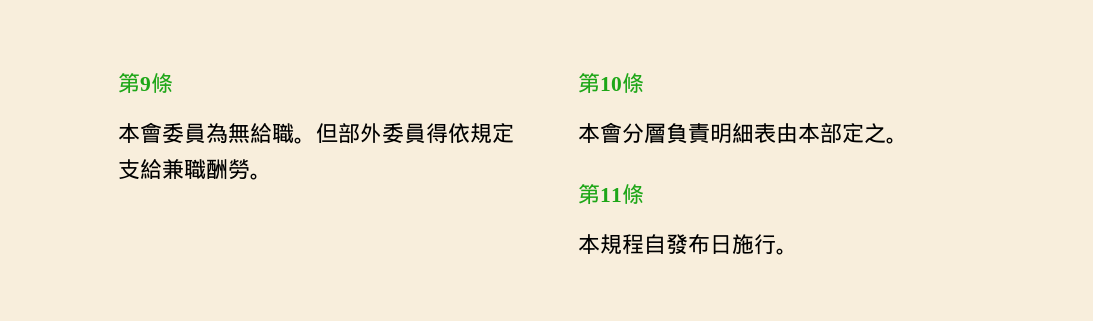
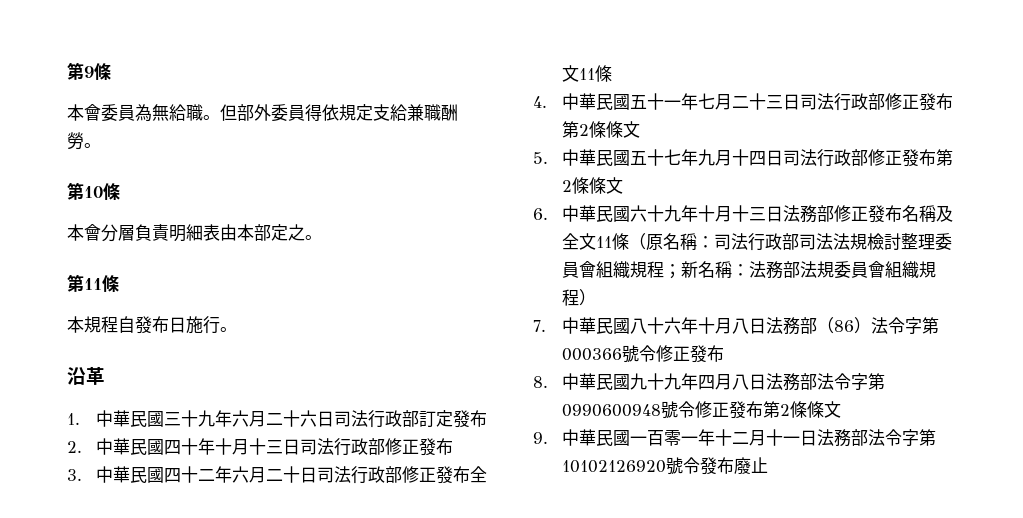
(798, 251) none -> [67,366,105,385] [67,410,487,428] [67,438,453,456] [67,466,487,484] [561,65,612,82] [533,93,953,111] [561,121,640,138] [533,149,953,167] [561,177,623,194] [533,205,953,223] [561,233,952,251] [561,261,936,279] [561,289,596,306] [533,317,939,335] [561,345,724,363] [533,373,885,391] [561,401,841,419] [533,429,936,447] [561,457,768,475] // 沿革 // 1.中華民國三十九年六月二十六日司法行政部訂定發布 // 2.中華民國四十年十月十三日司法行政部修正發布 // 3.中華民國四十二年六月二十日司法行政部修正發布全文11條 // 4.中華民國五十一年七月二十三日司法行政部修正發布第2條條文 // 5.中華民國五十七年九月十四日司法行政部修正發布第2條條文 // 6.中華民國六十九年十月十三日法務部修正發布名稱及全文11條（原名稱：司法行政部司法法規檢討整理委員會組織規程；新名稱：法務部法規委員會組織規程） // 7.中華民國八十六年十月八日法務部（86）法令字第000366號令修正發布 // 8.中華民國九十九年四月八日法務部法令字第0990600948號令修正發布第2條條文 // 9.中華民國一百零一年十二月十一日法務部法令字第10102126920號令發布廢止

